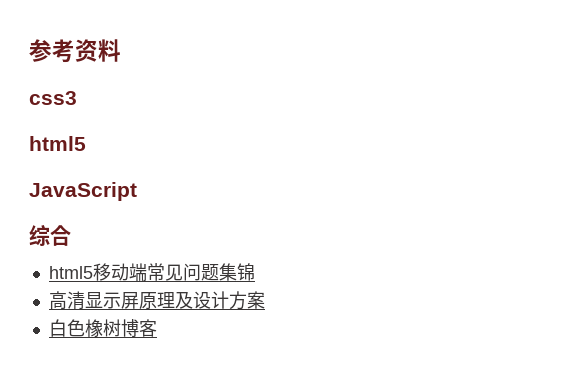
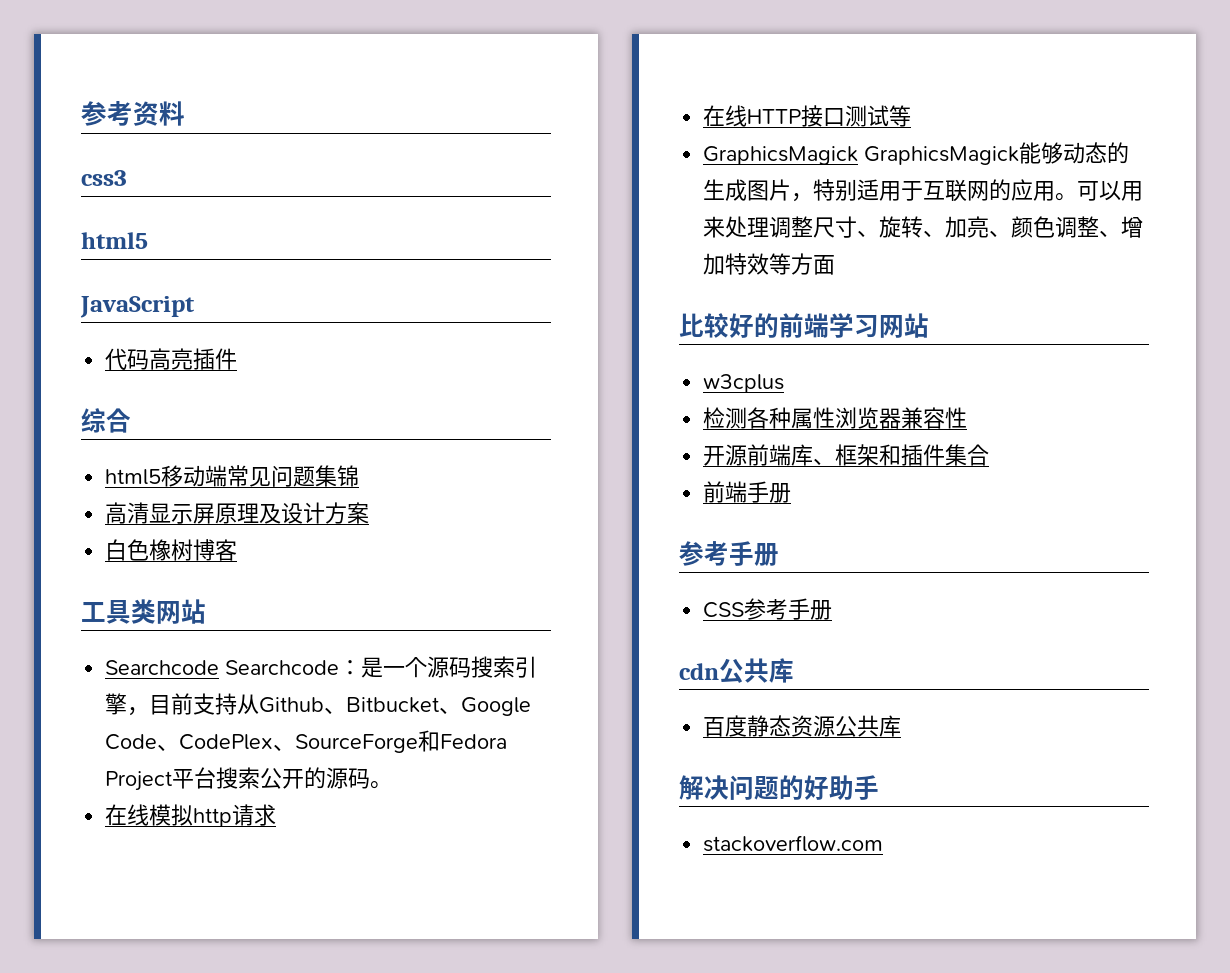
(137, 191) none -> [105,348,238,370] // 代码高亮插件
(157, 328) none -> [81,599,206,624] [105,656,538,678] [105,693,532,716] [105,730,508,753] [105,767,393,791] [105,804,277,827] [703,105,912,127] [703,142,1130,165] [703,179,1144,202] [703,216,1144,238] [703,253,836,275] [679,313,929,338] [703,374,785,393] [703,407,968,429] [703,444,990,466] [703,481,792,503] [679,541,779,566] [703,598,833,620] [679,658,794,683] [703,715,902,737] [679,775,879,800] [703,835,884,852] // 工具类网站 // Searchcode Searchcode：是一个源码搜索引擎，目前支持从Github、Bitbucket、Google Code、CodePlex、SourceForge和Fedora Project平台搜索公开的源码。 // 在线模拟http请求 // 在线HTTP接口测试等 // GraphicsMagick GraphicsMagick能够动态的生成图片，特别适用于互联网的应用。可以用来处理调整尺寸、旋转、加亮、颜色调整、增加特效等方面 // 比较好的前端学习网站 // w3cplus // 检测各种属性浏览器兼容性 // 开源前端库、框架和插件集合 // 前端手册 // 参考手册 // CSS参考手册 // cdn公共库 // 百度静态资源公共库 // 解决问题的好助手 // stackoverflow.com

